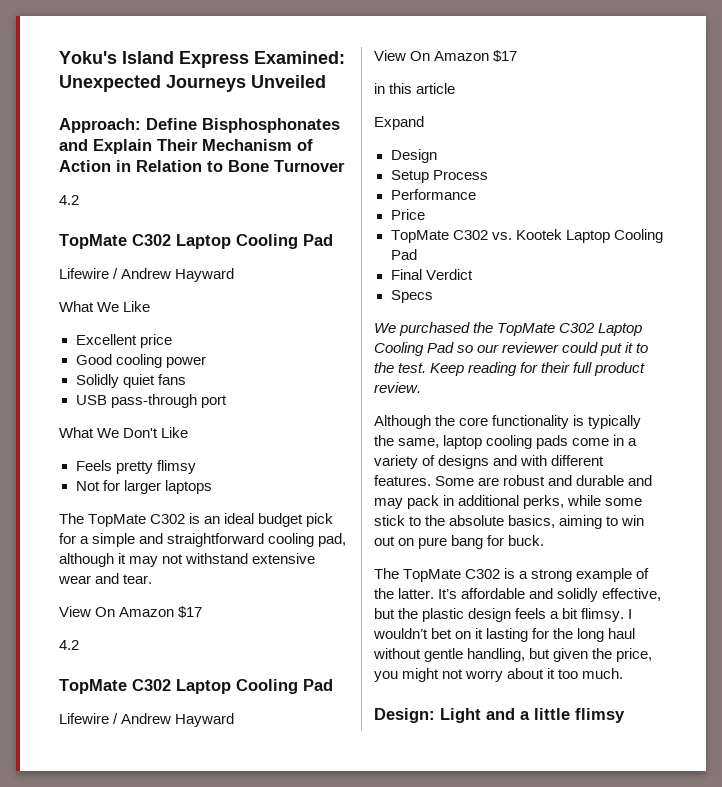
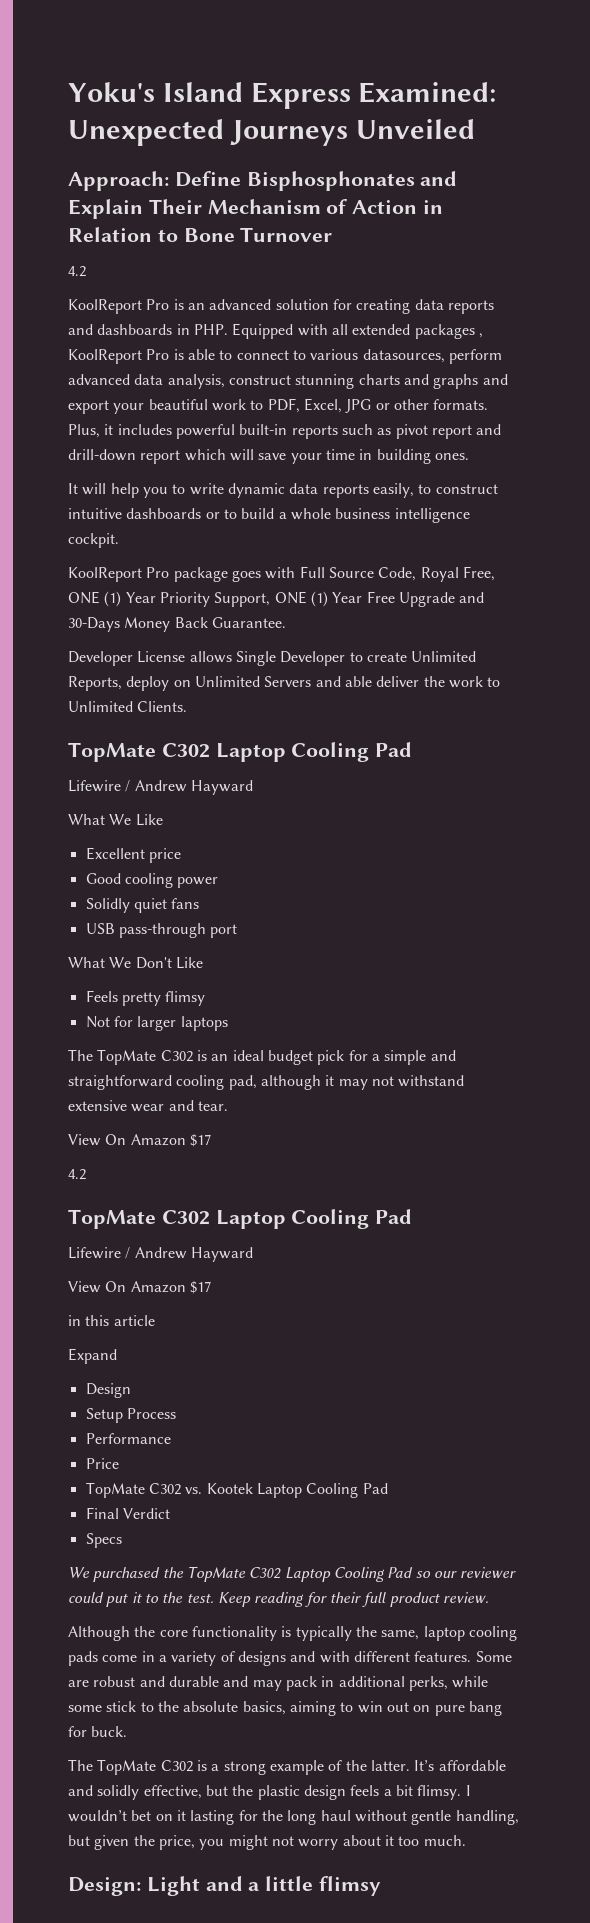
(79, 200) none -> [68,299,494,314] [68,323,483,339] [68,349,502,364] [68,374,508,389] [68,398,489,414] [68,424,502,439] [68,449,469,464] [68,483,498,498] [68,508,470,523] [68,533,119,548] [68,566,495,582] [68,591,485,607] [68,617,286,632] [68,651,477,666] [68,676,501,691] [68,701,188,712] // KoolReport Pro is an advanced solution for creating data reports and dashboards in PHP. Equipped with all extended packages , KoolReport Pro is able to connect to various datasources, perform advanced data analysis, construct stunning charts and graphs and export your beautiful work to PDF, Excel, JPG or other formats. Plus, it includes powerful built-in reports such as pivot report and drill-down report which will save your time in building ones. // It will help you to write dynamic data reports easily, to construct intuitive dashboards or to build a whole business intelligence cockpit. // KoolReport Pro package goes with Full Source Code, Royal Free, ONE (1) Year Priority Support, ONE (1) Year Free Upgrade and 30-Days Money Back Guarantee. // Developer License allows Single Developer to create Unlimited Reports, deploy on Unlimited Servers and able deliver the work to Unlimited Clients.

